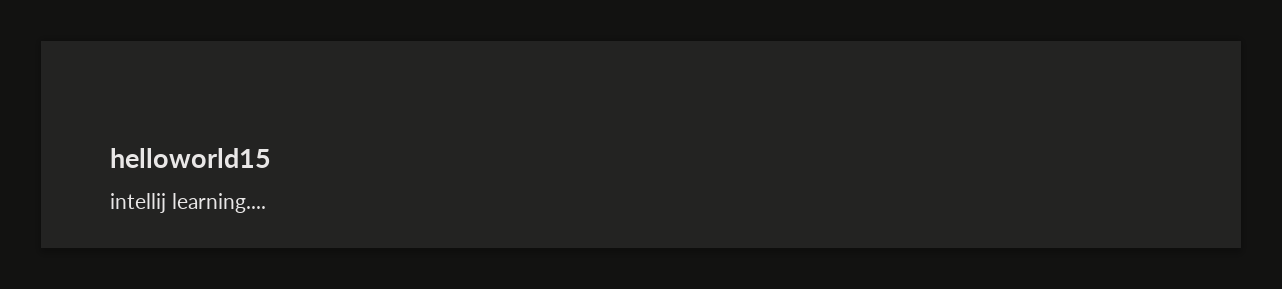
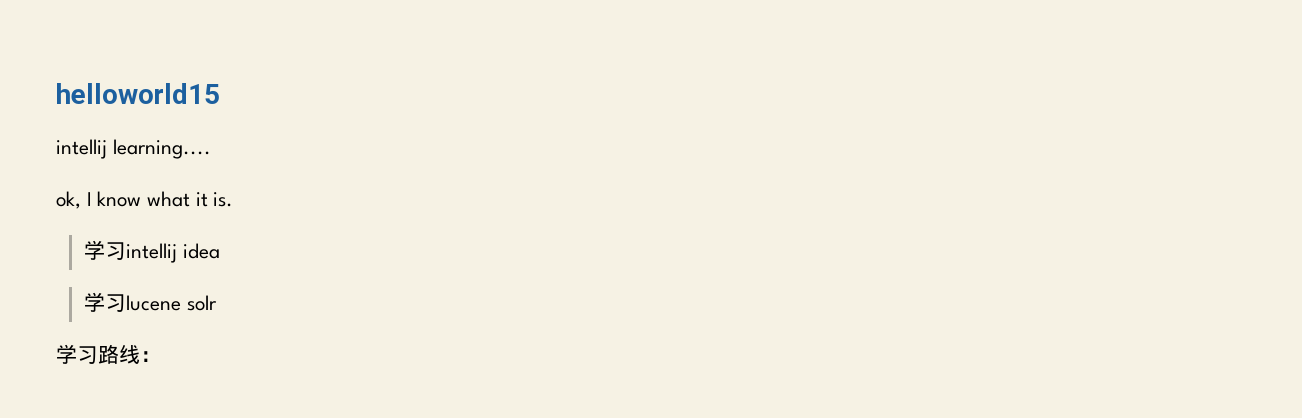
(266, 203) none -> [56,191,234,209] [83,240,220,263] [83,292,217,312] [56,344,161,364] // ok, I know what it is. // 学习intellij idea // 学习lucene solr // 学习路线：

